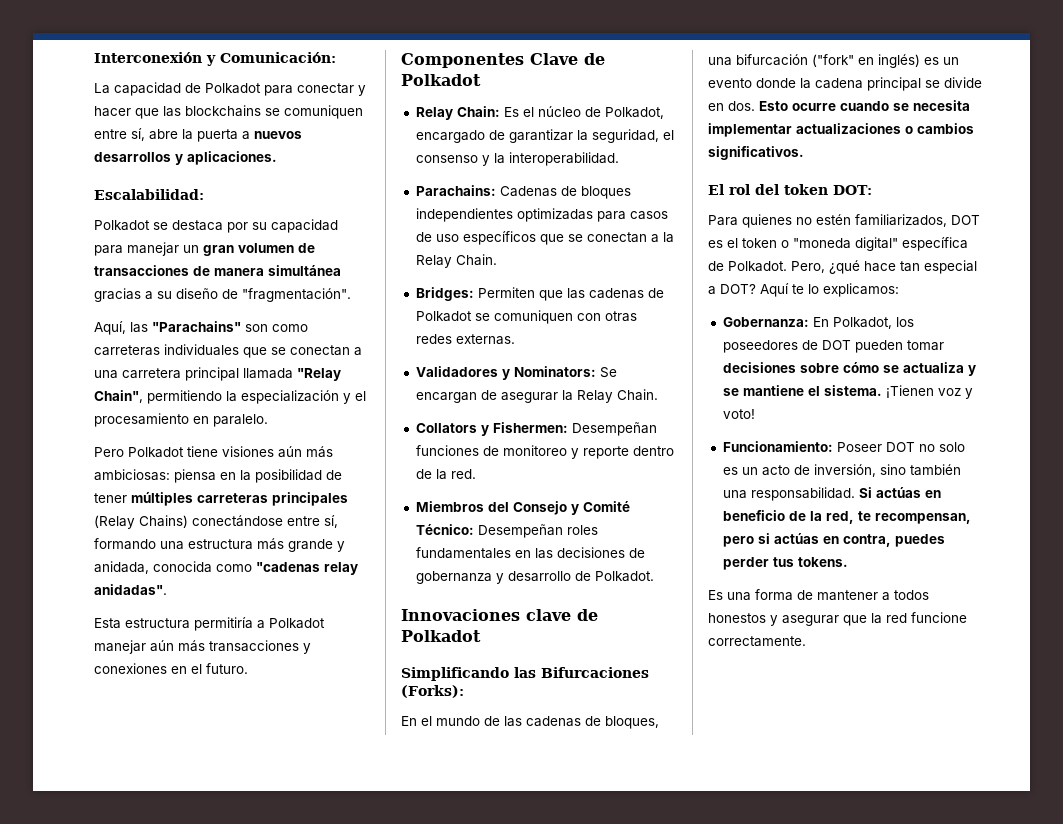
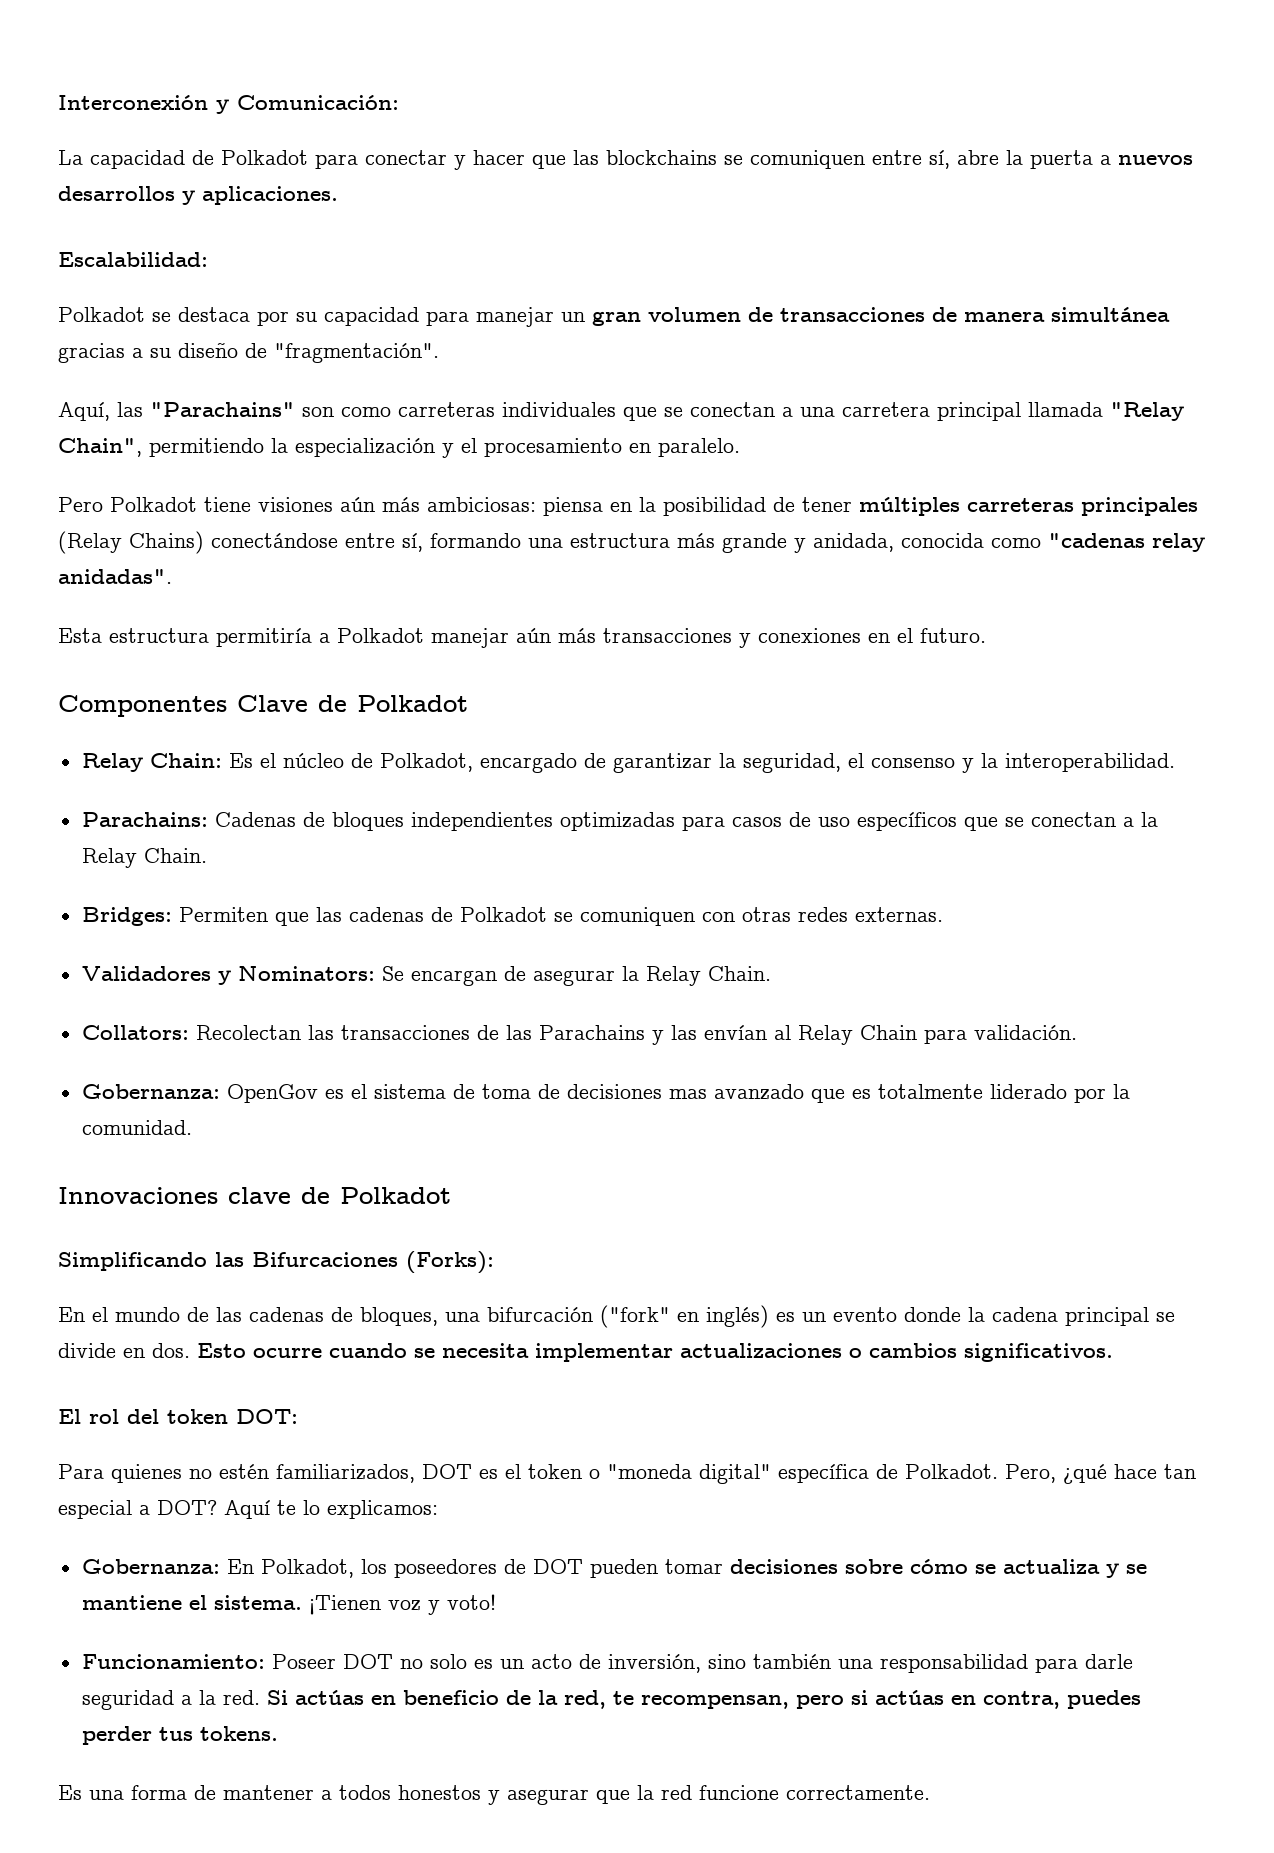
[415,422,657,436] [415,445,674,459] [415,469,476,480] [415,501,630,515] [415,524,598,538] [415,547,645,559] [415,571,654,584] Collators y Fishermen: Desempeñan funciones de monitoreo y reporte dentro de la red. // Miembros del Consejo y Comité Técnico: Desempeñan roles fundamentales en las decisiones de gobernanza y desarrollo de Polkadot. -> [81,1025,1077,1045] [81,1084,1130,1103] [81,1120,192,1135] Collators: Recolectan las transacciones de las Parachains y las envían al Relay Chain para validación. // Gobernanza: OpenGov es el sistema de toma de decisiones mas avanzado que es totalmente liderado por la comunidad.
[750,487,855,501] responsabilidad. -> [879,1654,1133,1673] [81,1690,260,1710] responsabilidad para darle seguridad a la red.

